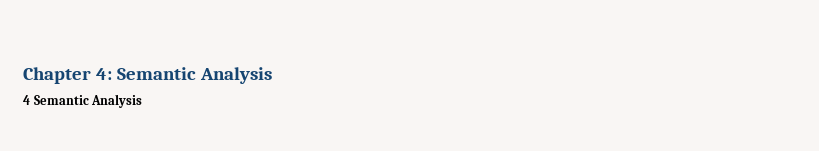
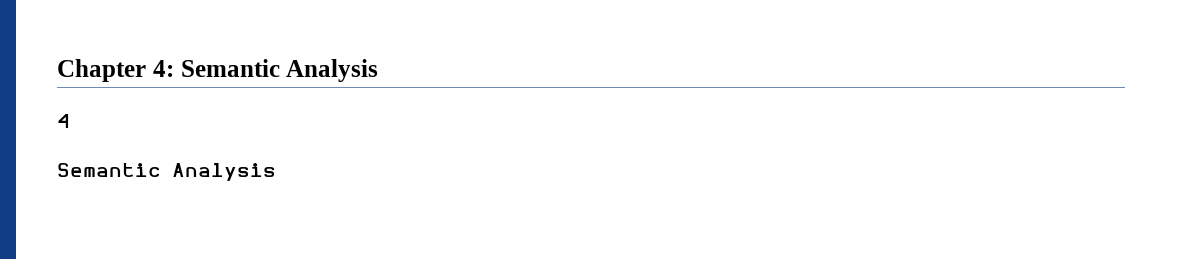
(30, 100) none -> (70, 121) //

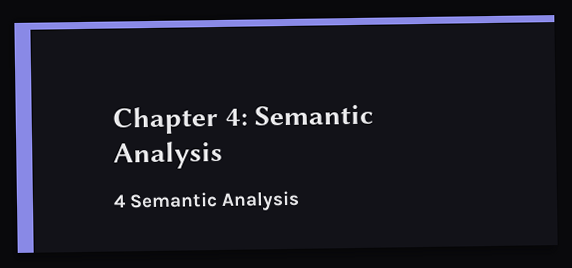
(70, 121) // -> (127, 201) none

